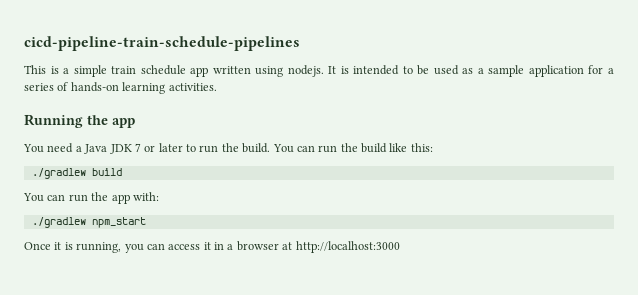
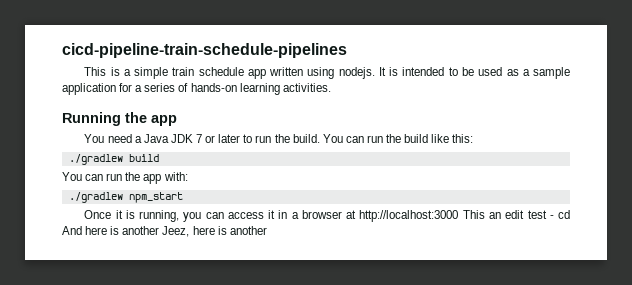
(400, 247) none -> [462,210,571,219] [62,226,267,237] This an edit test - cd And here is another Jeez, here is another

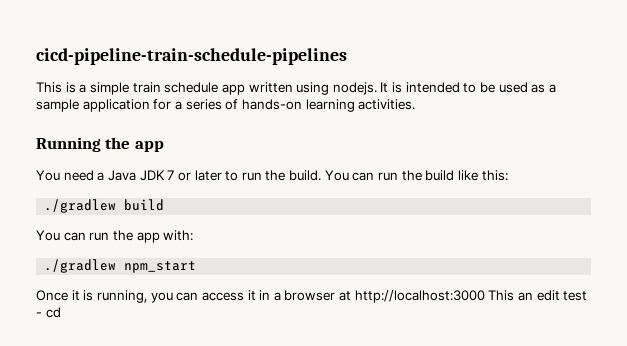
[62,226,267,237] And here is another Jeez, here is another -> (61, 312) none

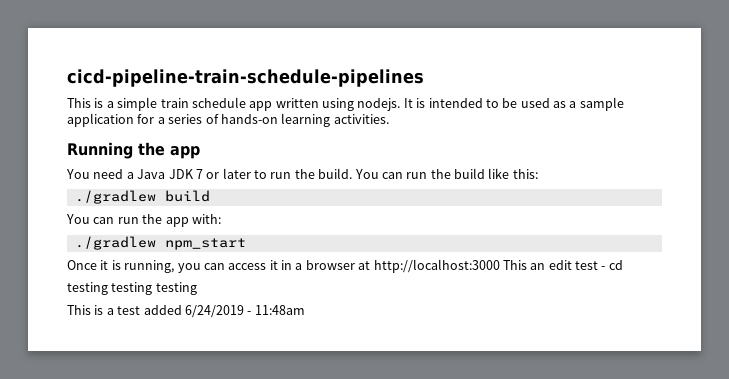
(61, 312) none -> [67,282,197,295] [67,305,305,318] // testing testing testing // This is a test added 6/24/2019 - 11:48am

